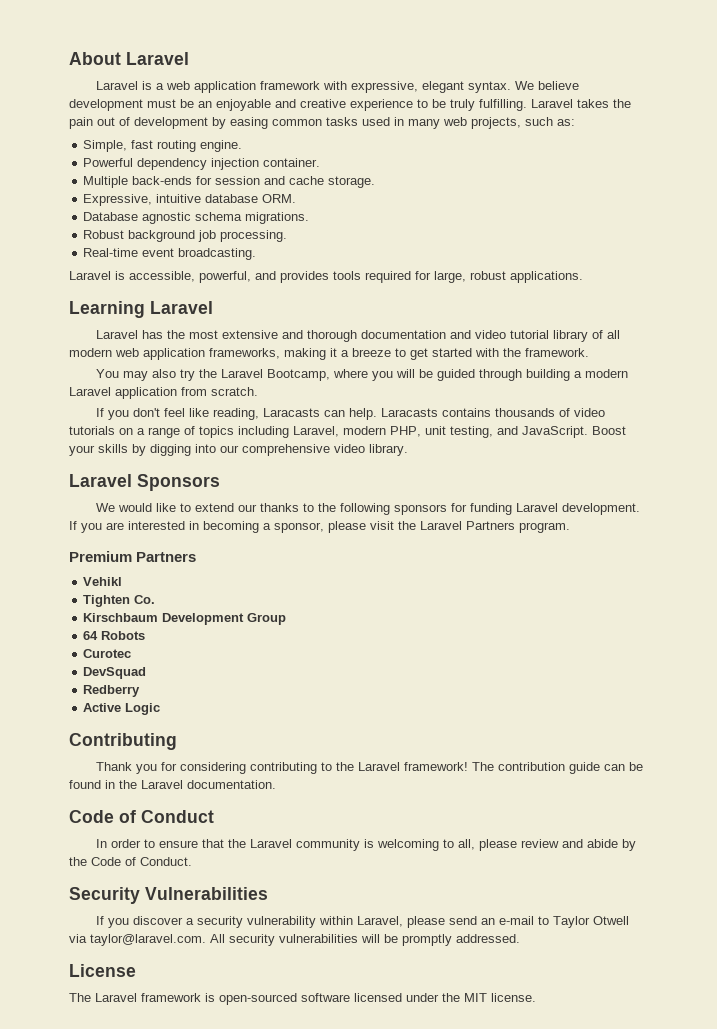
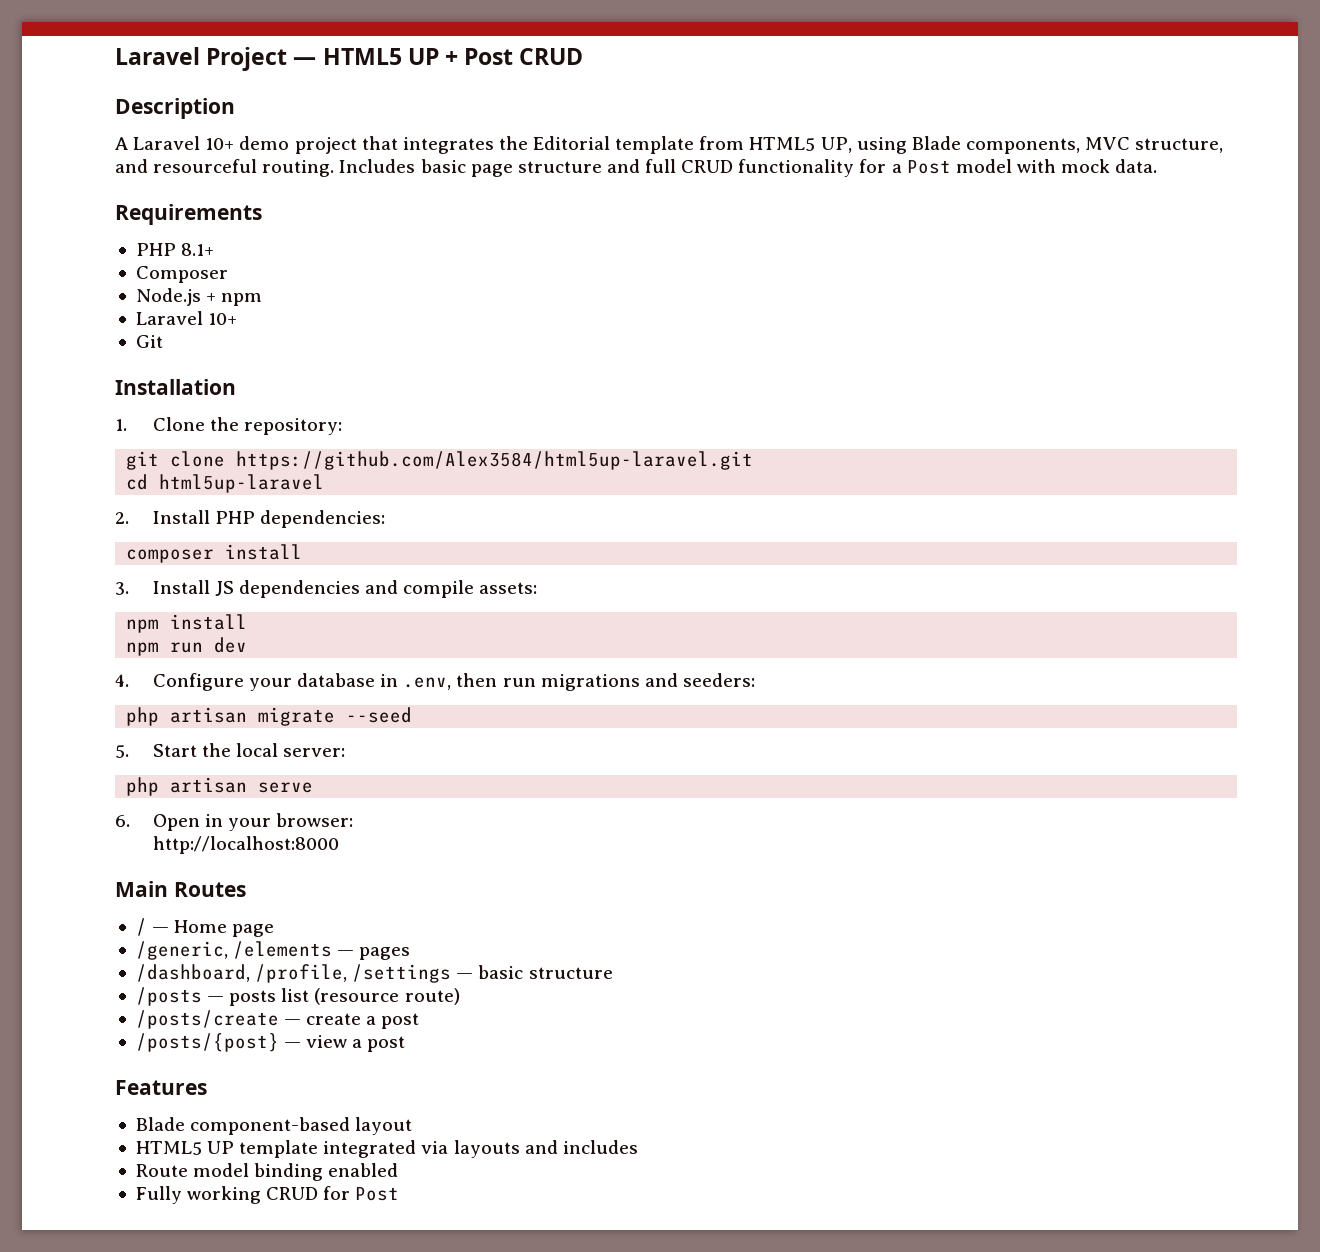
[69,52,189,65] [96,81,580,93] [69,99,631,111] [69,117,575,129] [83,140,243,152] [83,158,321,170] [83,176,376,188] [83,194,297,206] [83,212,310,224] [83,230,288,242] [83,248,257,260] [69,271,583,283] [69,301,213,318] [96,330,621,342] [69,348,589,360] [96,369,629,381] [69,387,258,399] [96,408,606,420] [69,426,626,438] [69,444,408,456] [69,474,220,491] [96,503,641,515] [69,521,570,533] [69,551,197,562] [83,577,123,586] [83,595,156,607] [83,613,287,625] [83,631,146,640] [83,649,132,658] [83,667,147,679] [83,685,141,697] [83,703,161,715] [69,733,177,750] [96,762,644,774] [69,780,276,789] [69,810,214,823] [96,839,637,851] [69,857,192,866] [69,887,268,904] [96,916,630,928] [69,934,520,946] [69,964,136,977] [69,993,536,1005] About Laravel // Laravel is a web application framework with expressive, elegant syntax. We believe development must be an enjoyable and creative experience to be truly fulfilling. Laravel takes the pain out of development by easing common tasks used in many web projects, such as: // Simple, fast routing engine. // Powerful dependency injection container. // Multiple back-ends for session and cache storage. // Expressive, intuitive database ORM. // Database agnostic schema migrations. // Robust background job processing. // Real-time event broadcasting. // Laravel is accessible, powerful, and provides tools required for large, robust applications. // Learning Laravel // Laravel has the most extensive and thorough documentation and video tutorial library of all modern web application frameworks, making it a breeze to get started with the framework. // You may also try the Laravel Bootcamp, where you will be guided through building a modern Laravel application from scratch. // If you don't feel like reading, Laracasts can help. Laracasts contains thousands of video tutorials on a range of topics including Laravel, modern PHP, unit testing, and JavaScript. Boost your skills by digging into our comprehensive video library. // Laravel Sponsors // We would like to extend our thanks to the following sponsors for funding Laravel development. If you are interested in becoming a sponsor, please visit the Laravel Partners program. // Premium Partners // Vehikl // Tighten Co. // Kirschbaum Development Group // 64 Robots // Curotec // DevSquad // Redberry // Active Logic // Contributing // Thank you for considering contributing to the Laravel framework! The contribution guide can be found in the Laravel documentation. // Code of Conduct // In order to ensure that the Laravel community is welcoming to all, please review and abide by the Code of Conduct. // Security Vulnerabilities // If you discover a security vulnerability within Laravel, please send an e-mail to Taylor Otwell via taylor@laravel.com. All security vulnerabilities will be promptly addressed. // License // The Laravel framework is open-sourced software licensed under the MIT license. -> [115,47,584,71] [115,98,235,119] [115,136,1224,154] [115,159,1158,177] [115,204,262,225] [135,243,215,256] [135,266,228,283] [135,288,263,306] [135,311,238,325] [135,335,163,348] [115,379,236,395] [115,417,342,435] [126,451,754,470] [126,474,325,493] [115,510,385,528] [126,544,303,563] [115,580,538,598] [126,614,248,633] [126,637,248,656] [115,673,755,691] [126,707,413,726] [115,743,346,758] [126,777,314,796] [115,813,354,831] [152,836,339,854] [115,881,246,897] [135,918,275,937] [135,941,411,960] [135,964,613,983] [135,987,460,1006] [135,1010,420,1029] [135,1033,406,1052] [115,1080,207,1095] [135,1117,413,1135] [135,1140,638,1158] [135,1163,399,1181] [135,1186,400,1204] Laravel Project — HTML5 UP + Post CRUD // Description // A Laravel 10+ demo project that integrates the Editorial template from HTML5 UP, using Blade components, MVC structure, and resourceful routing. Includes basic page structure and full CRUD functionality for a Post model with mock data. // Requirements // PHP 8.1+ // Composer // Node.js + npm // Laravel 10+ // Git // Installation // 1. Clone the repository: // git clone https://github.com/Alex3584/html5up-laravel.git // cd html5up-laravel // 2. Install PHP dependencies: // composer install // 3. Install JS dependencies and compile assets: // npm install // npm run dev // 4. Configure your database in .env, then run migrations and seeders: // php artisan migrate --seed // 5. Start the local server: // php artisan serve // 6. Open in your browser: // http://localhost:8000 // Main Routes // / — Home page // /generic, /elements — pages // /dashboard, /profile, /settings — basic structure // /posts — posts list (resource route) // /posts/create — create a post // /posts/{post} — view a post // Features // Blade component-based layout // HTML5 UP template integrated via layouts and includes // Route model binding enabled // Fully working CRUD for Post

